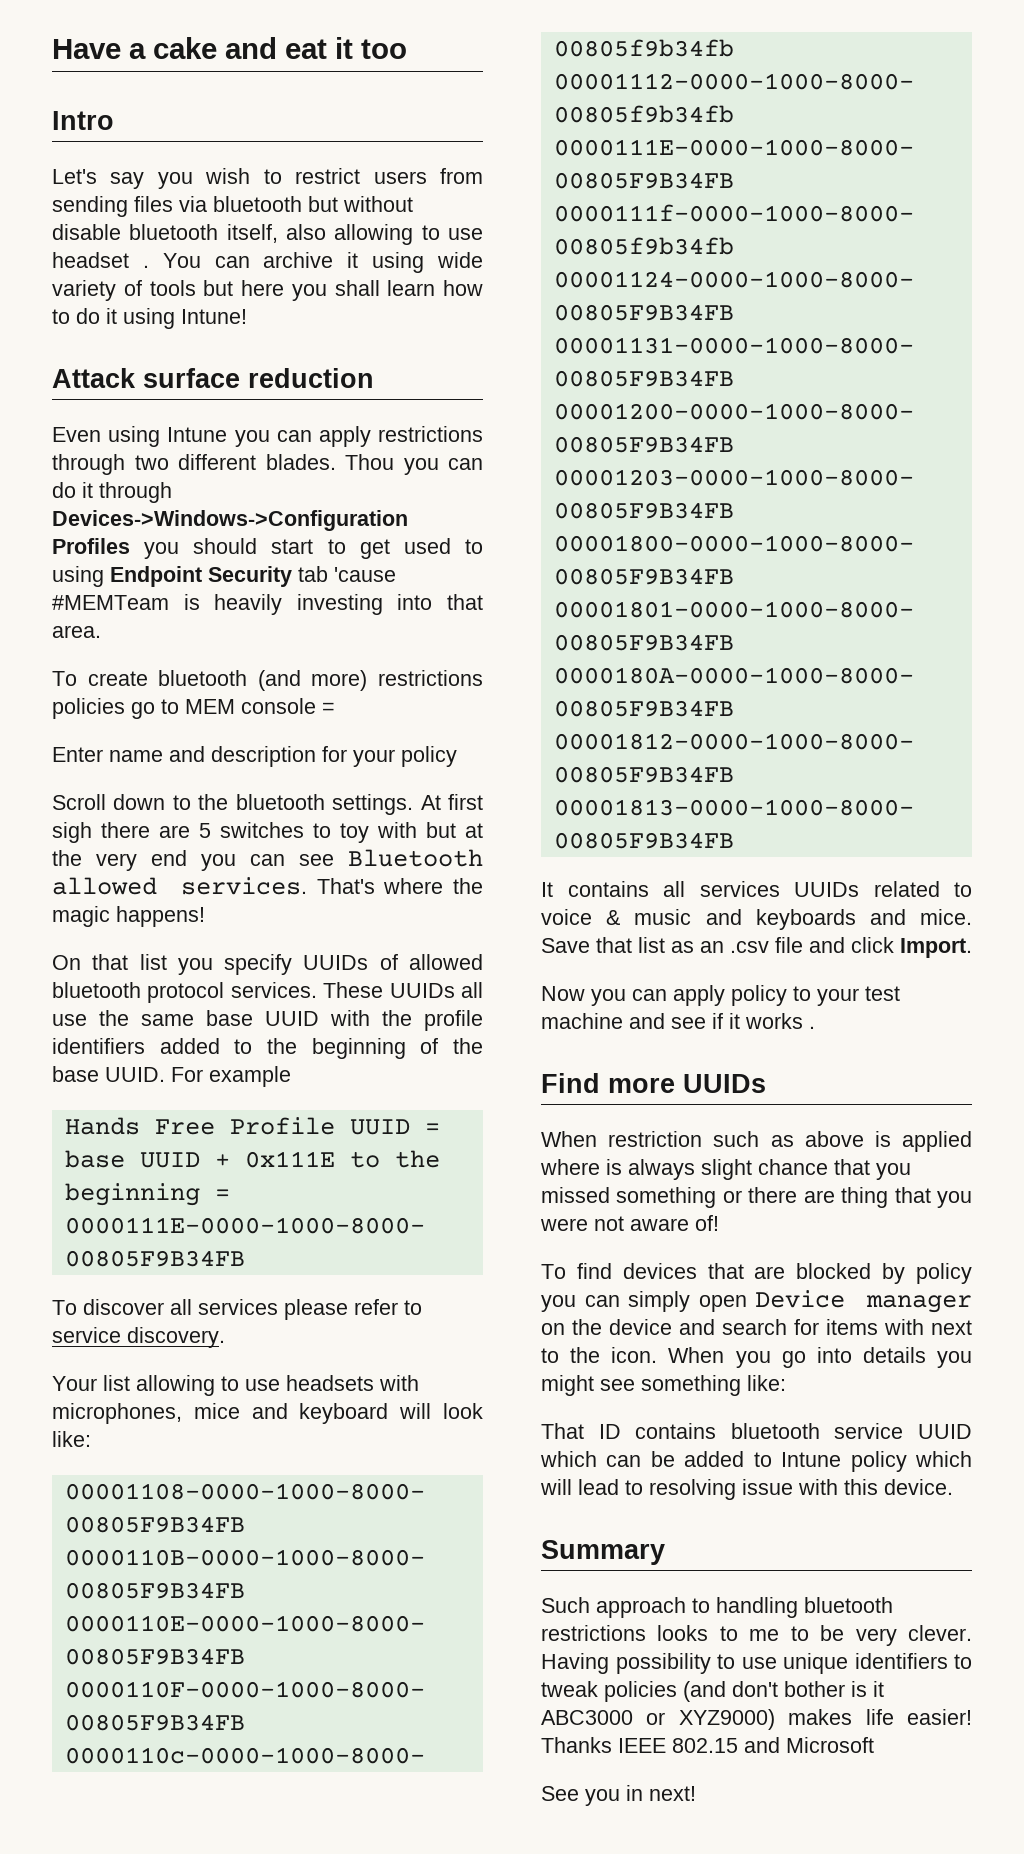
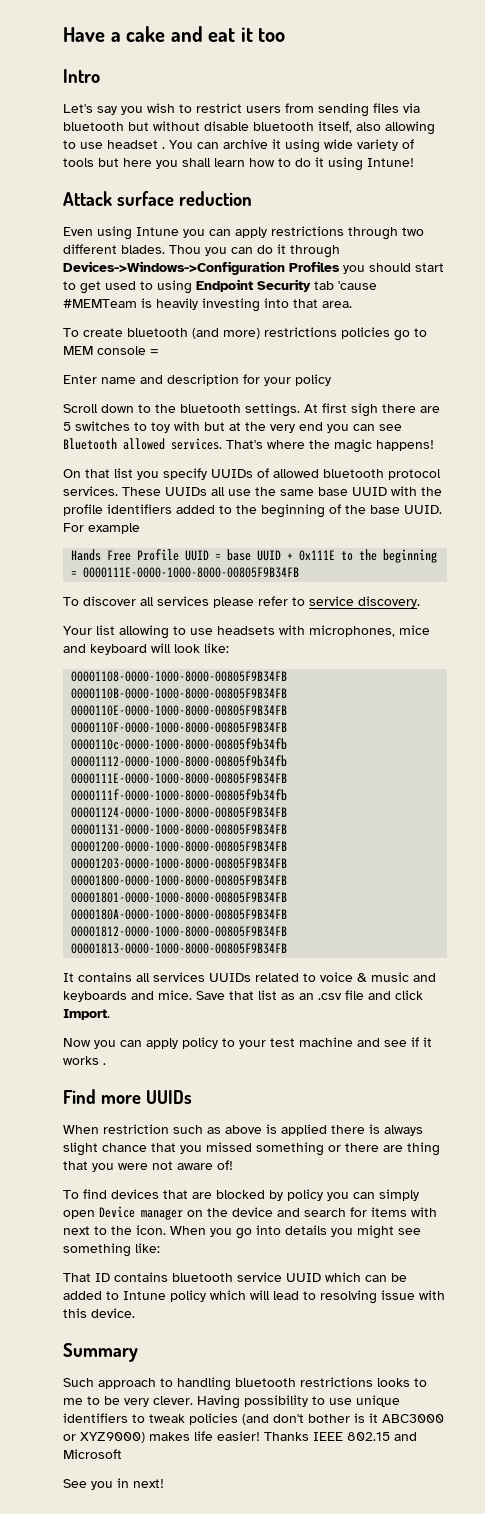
[540,1159,600,1175] where -> [331,1125,365,1134] there

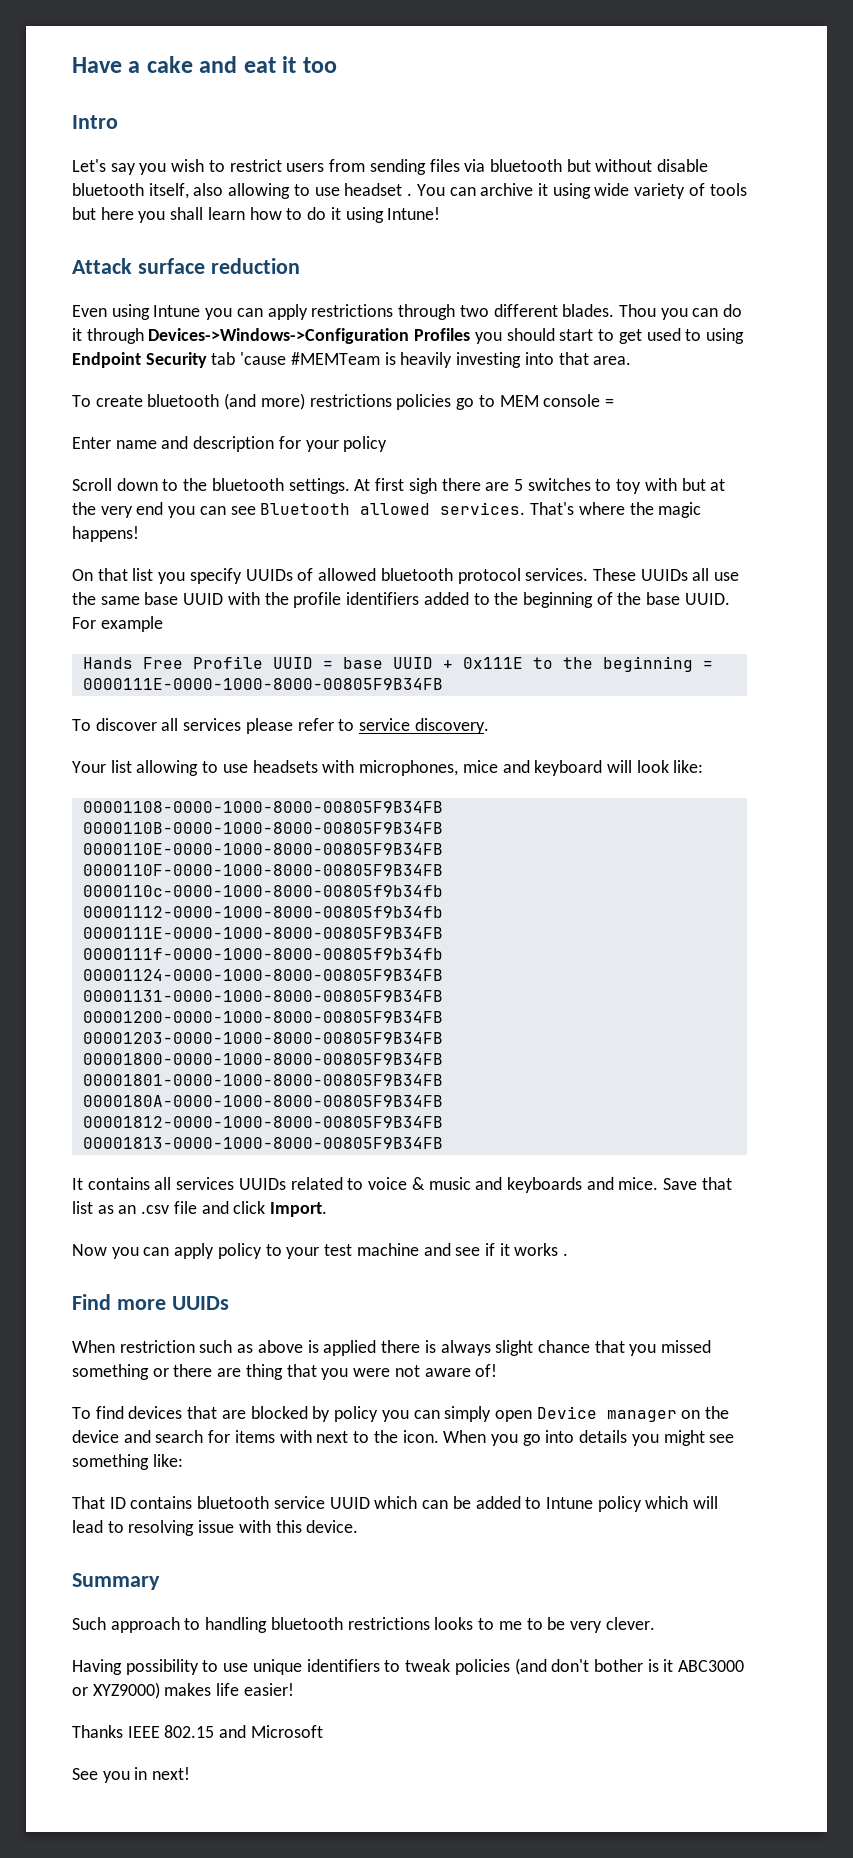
(193, 1400) none -> (655, 1623) //
(260, 1436) none -> (294, 1689) //

